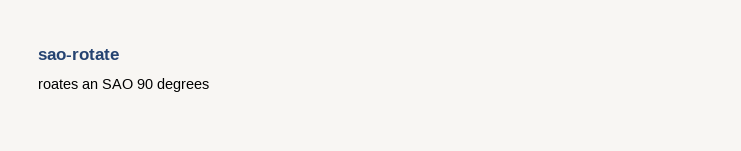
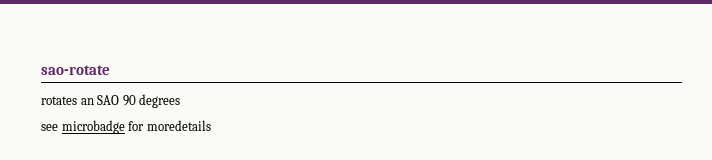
[38,79,78,89] roates -> [41,96,77,105] rotates
(209, 85) none -> [41,120,211,134] // see microbadge for moredetails

